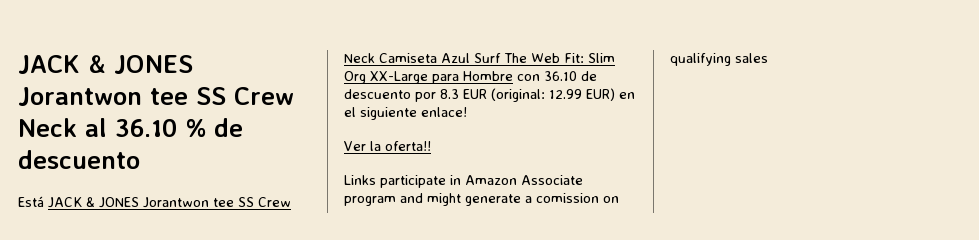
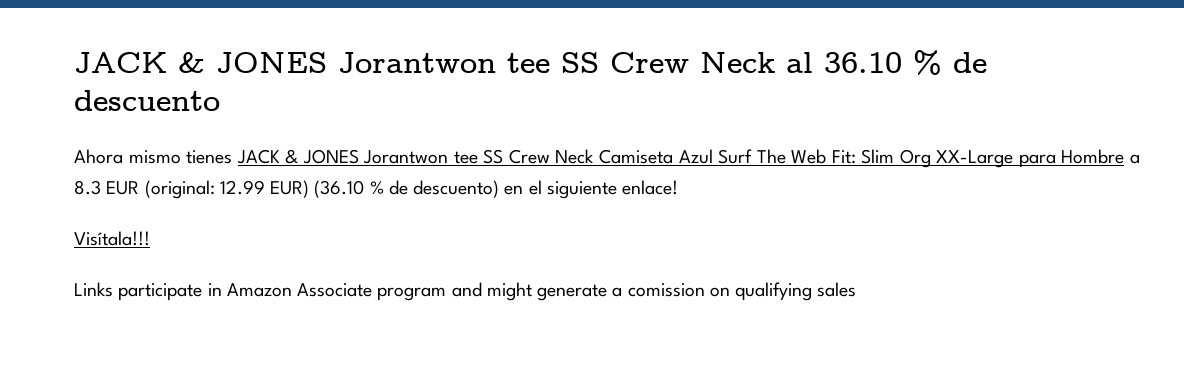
[18,196,44,207] Está -> [74,149,233,164] Ahora mismo tienes
[517,71,597,81] [344,89,436,102] con 36.10 de descuento por -> [1129,154,1140,164] a
(615, 94) none -> [314,180,500,198] (36.10 % de descuento)
[344,141,431,151] Ver la oferta!! -> [74,231,150,246] Visítala!!!

